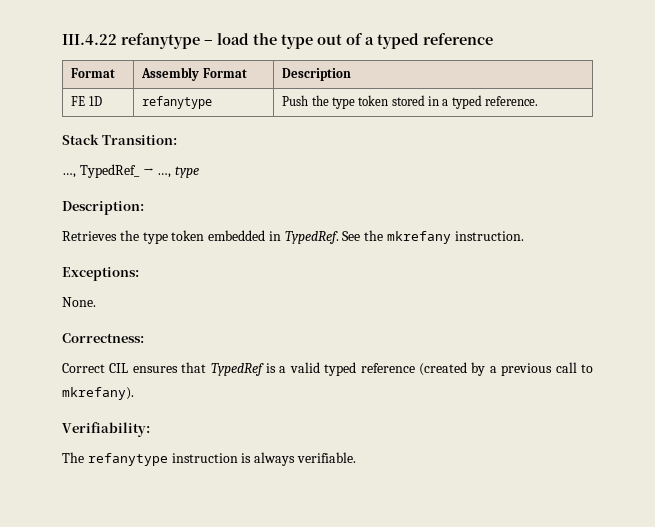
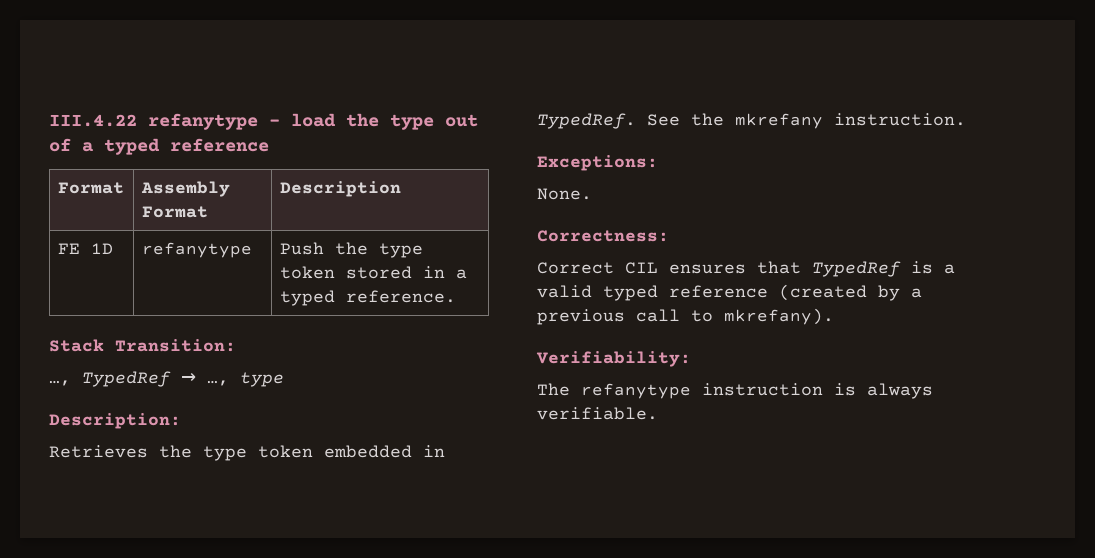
[79,164,140,178] TypedRef_ -> [82,371,171,387] TypedRef

